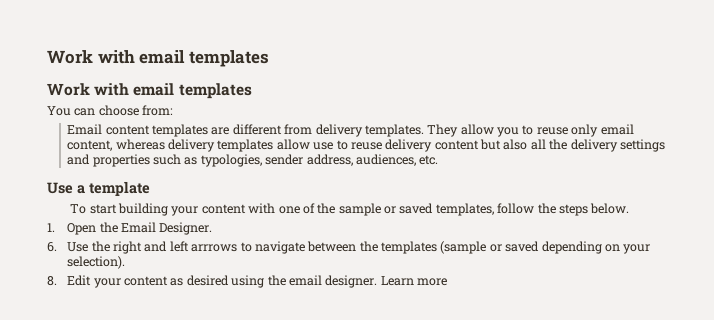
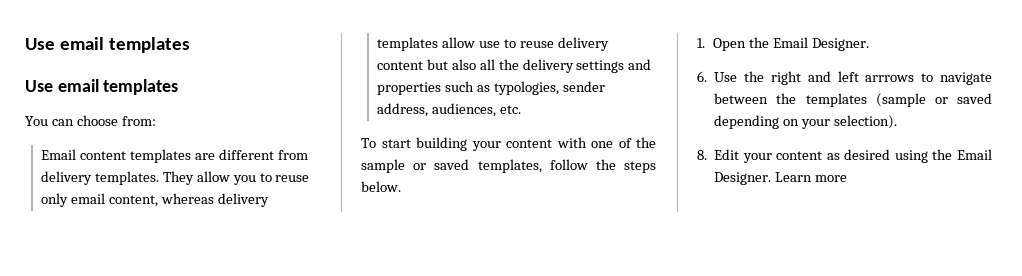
[47,50,269,67] [47,83,130,96] Work with email templates // Work with -> [25,37,190,53] [25,80,53,92] Use email templates // Use
[47,181,150,196] // Use a template -> (521, 109) none
[288,275,378,288] email designer. -> [957,149,992,160] [714,172,772,185] Email Designer.

